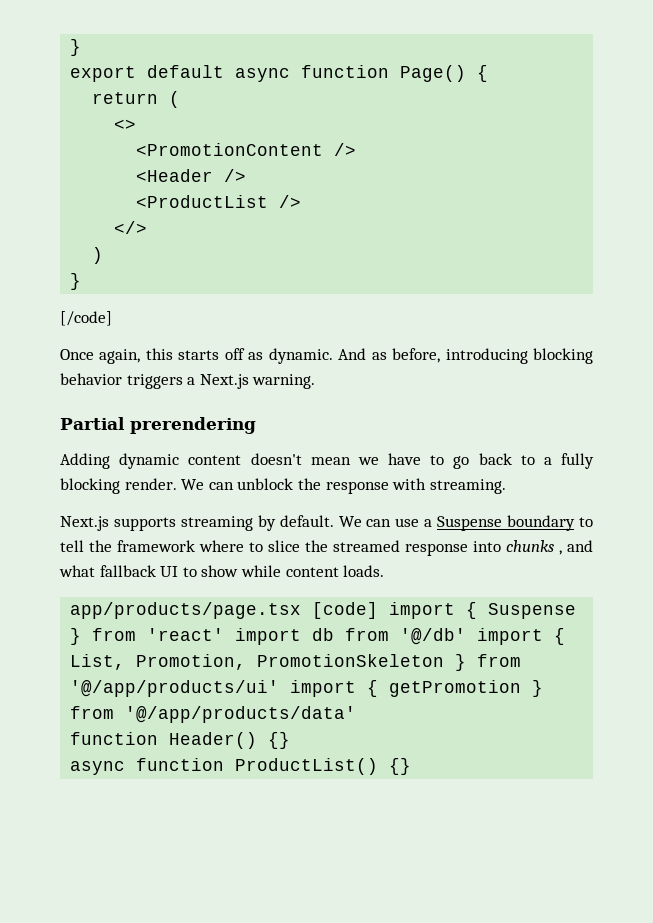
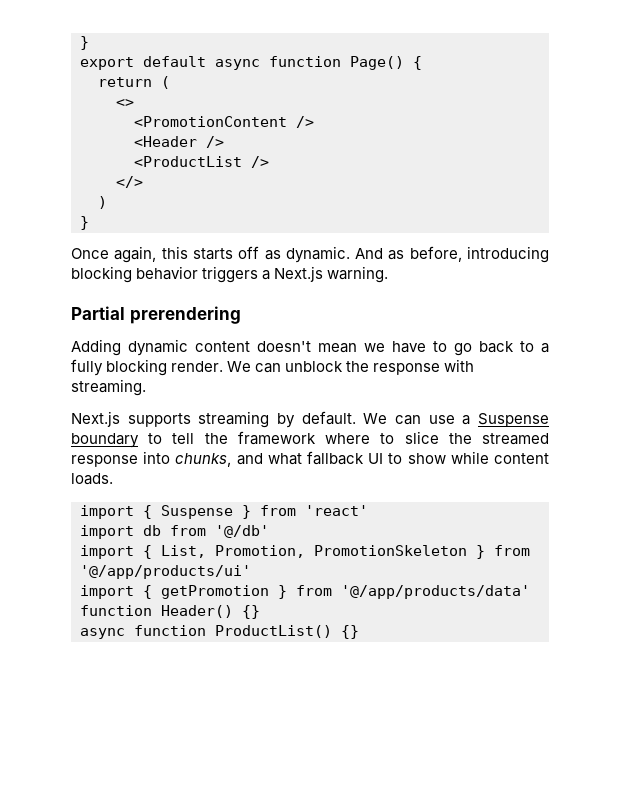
[60,311,112,326] // [/code] -> (89, 223) none
[506,540,562,555] chunks , -> [175,453,232,467] chunks,
[70,602,379,619] app/products/page.tsx [code] -> (113, 479) none
(225, 634) none -> (368, 510) //
(467, 636) none -> (269, 531) //
(280, 688) none -> (251, 572) //

